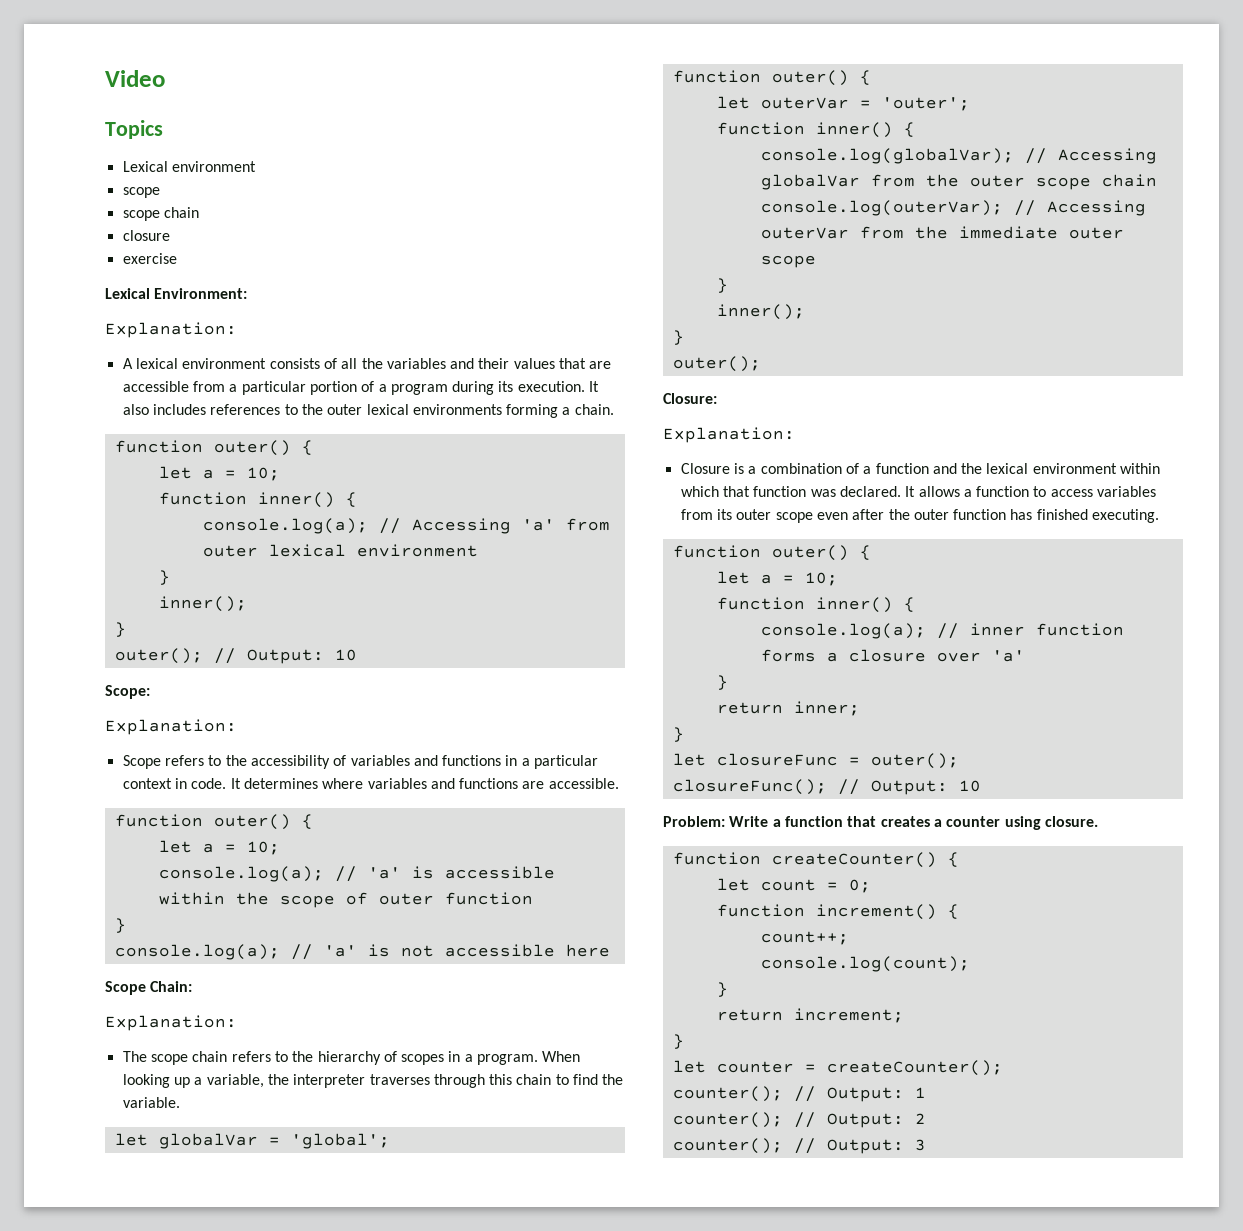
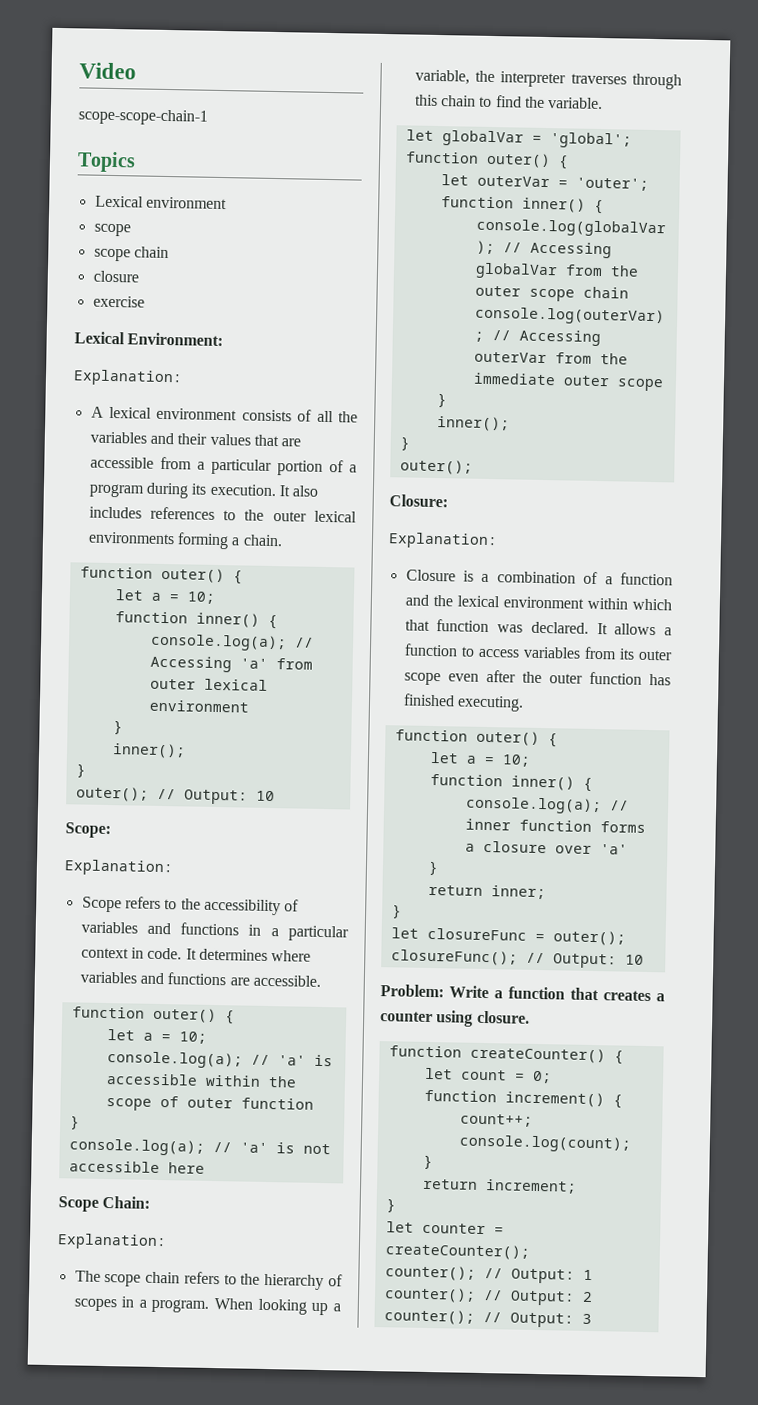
(165, 78) none -> [78,108,208,126] // scope-scope-chain-1

